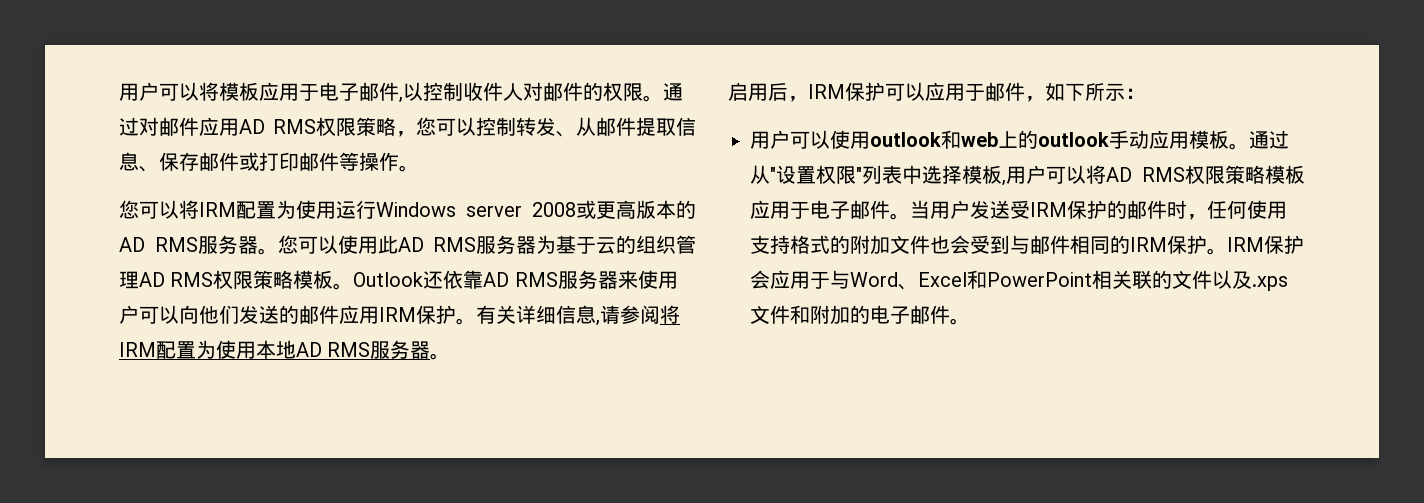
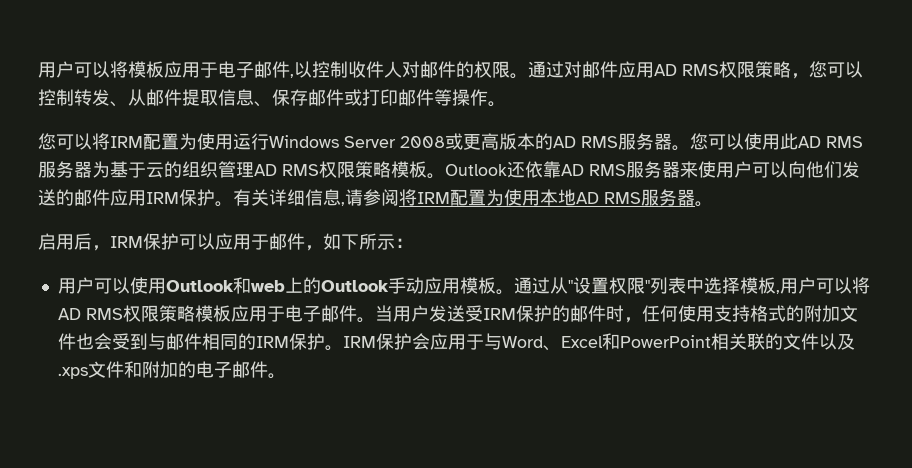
[466,206,522,217] server -> [344,136,396,148] Server
[870,132,941,147] outlook -> [165,280,234,292] Outlook
[1038,132,1109,147] outlook -> [320,280,389,292] Outlook

